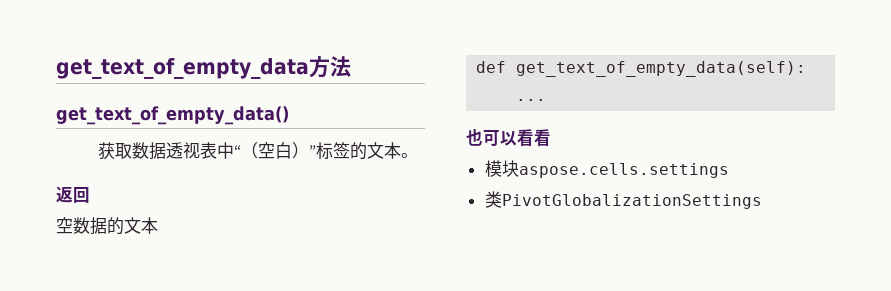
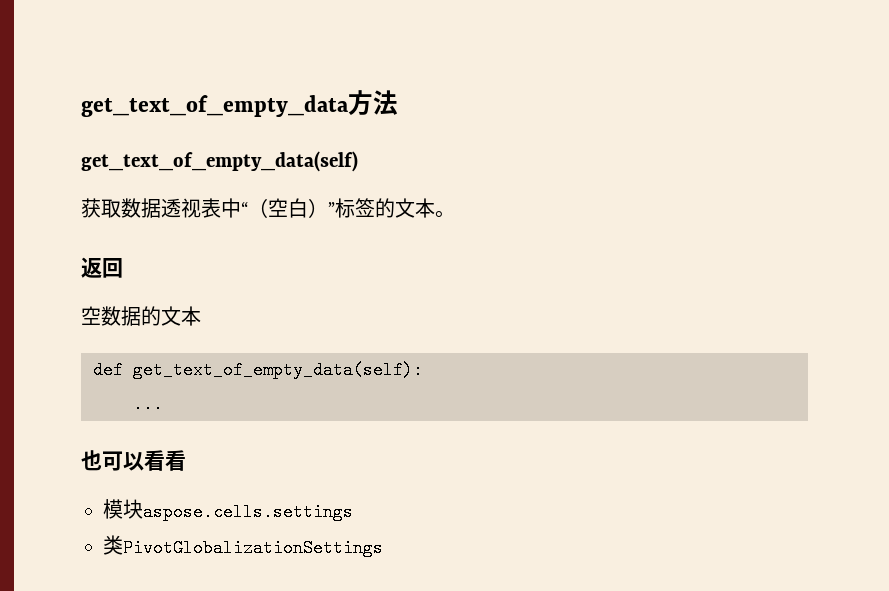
[56,106,289,125] get_text_of_empty_data() -> [81,151,358,172] get_text_of_empty_data(self)

